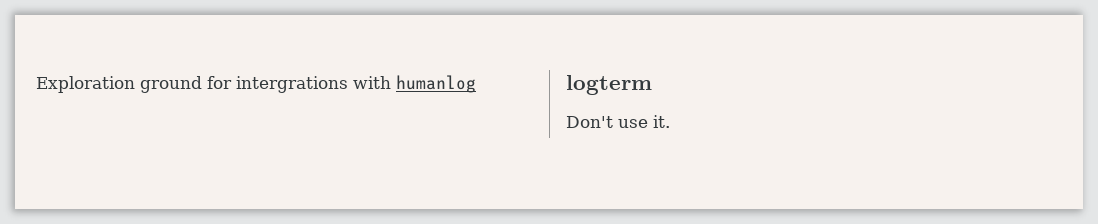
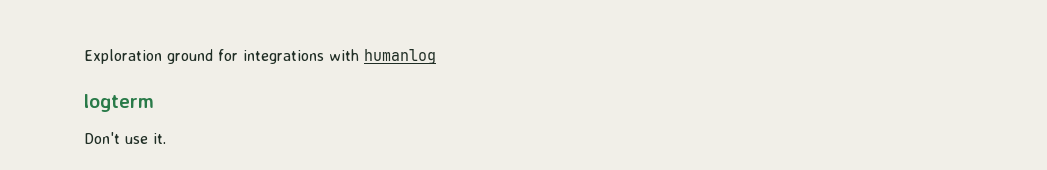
[236,76,348,93] intergrations -> [243,50,324,64] integrations

